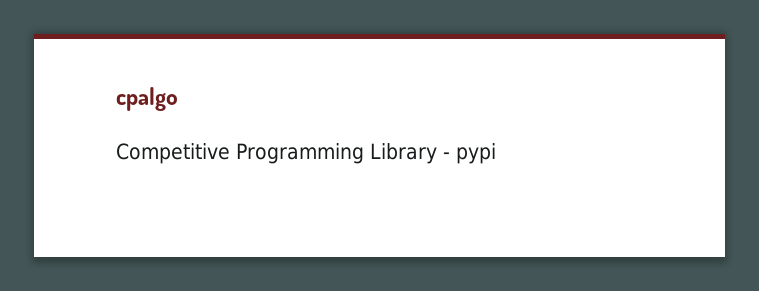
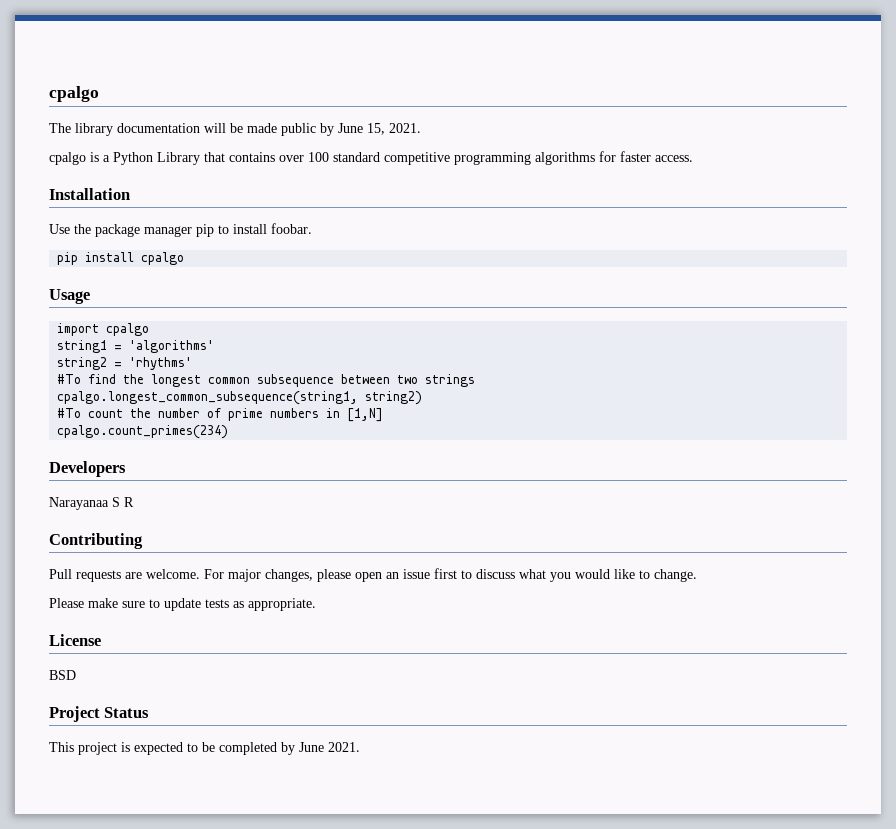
[116,87,178,111] [116,143,496,164] cpalgo // Competitive Programming Library - pypi -> [49,86,99,102] [49,123,421,136] [49,151,693,165] [49,188,130,200] [49,223,312,237] [57,252,185,265] [49,289,90,304] [57,323,150,336] [57,340,215,353] [57,357,193,370] [57,374,476,387] [57,391,423,405] [57,408,384,422] [57,425,229,439] [49,461,126,477] [49,497,134,510] [49,533,143,549] [49,568,697,582] [49,598,316,611] [49,634,101,646] [49,670,76,680] [49,706,150,722] [49,742,360,755] cpalgo // The library documentation will be made public by June 15, 2021. // cpalgo is a Python Library that contains over 100 standard competitive programming algorithms for faster access. // Installation // Use the package manager pip to install foobar. // pip install cpalgo // Usage // import cpalgo // string1 = 'algorithms' // string2 = 'rhythms' // #To find the longest common subsequence between two strings // cpalgo.longest_common_subsequence(string1, string2) // #To count the number of prime numbers in [1,N] // cpalgo.count_primes(234) // Developers // Narayanaa S R // Contributing // Pull requests are welcome. For major changes, please open an issue first to discuss what you would like to change. // Please make sure to update tests as appropriate. // License // BSD // Project Status // This project is expected to be completed by June 2021.

